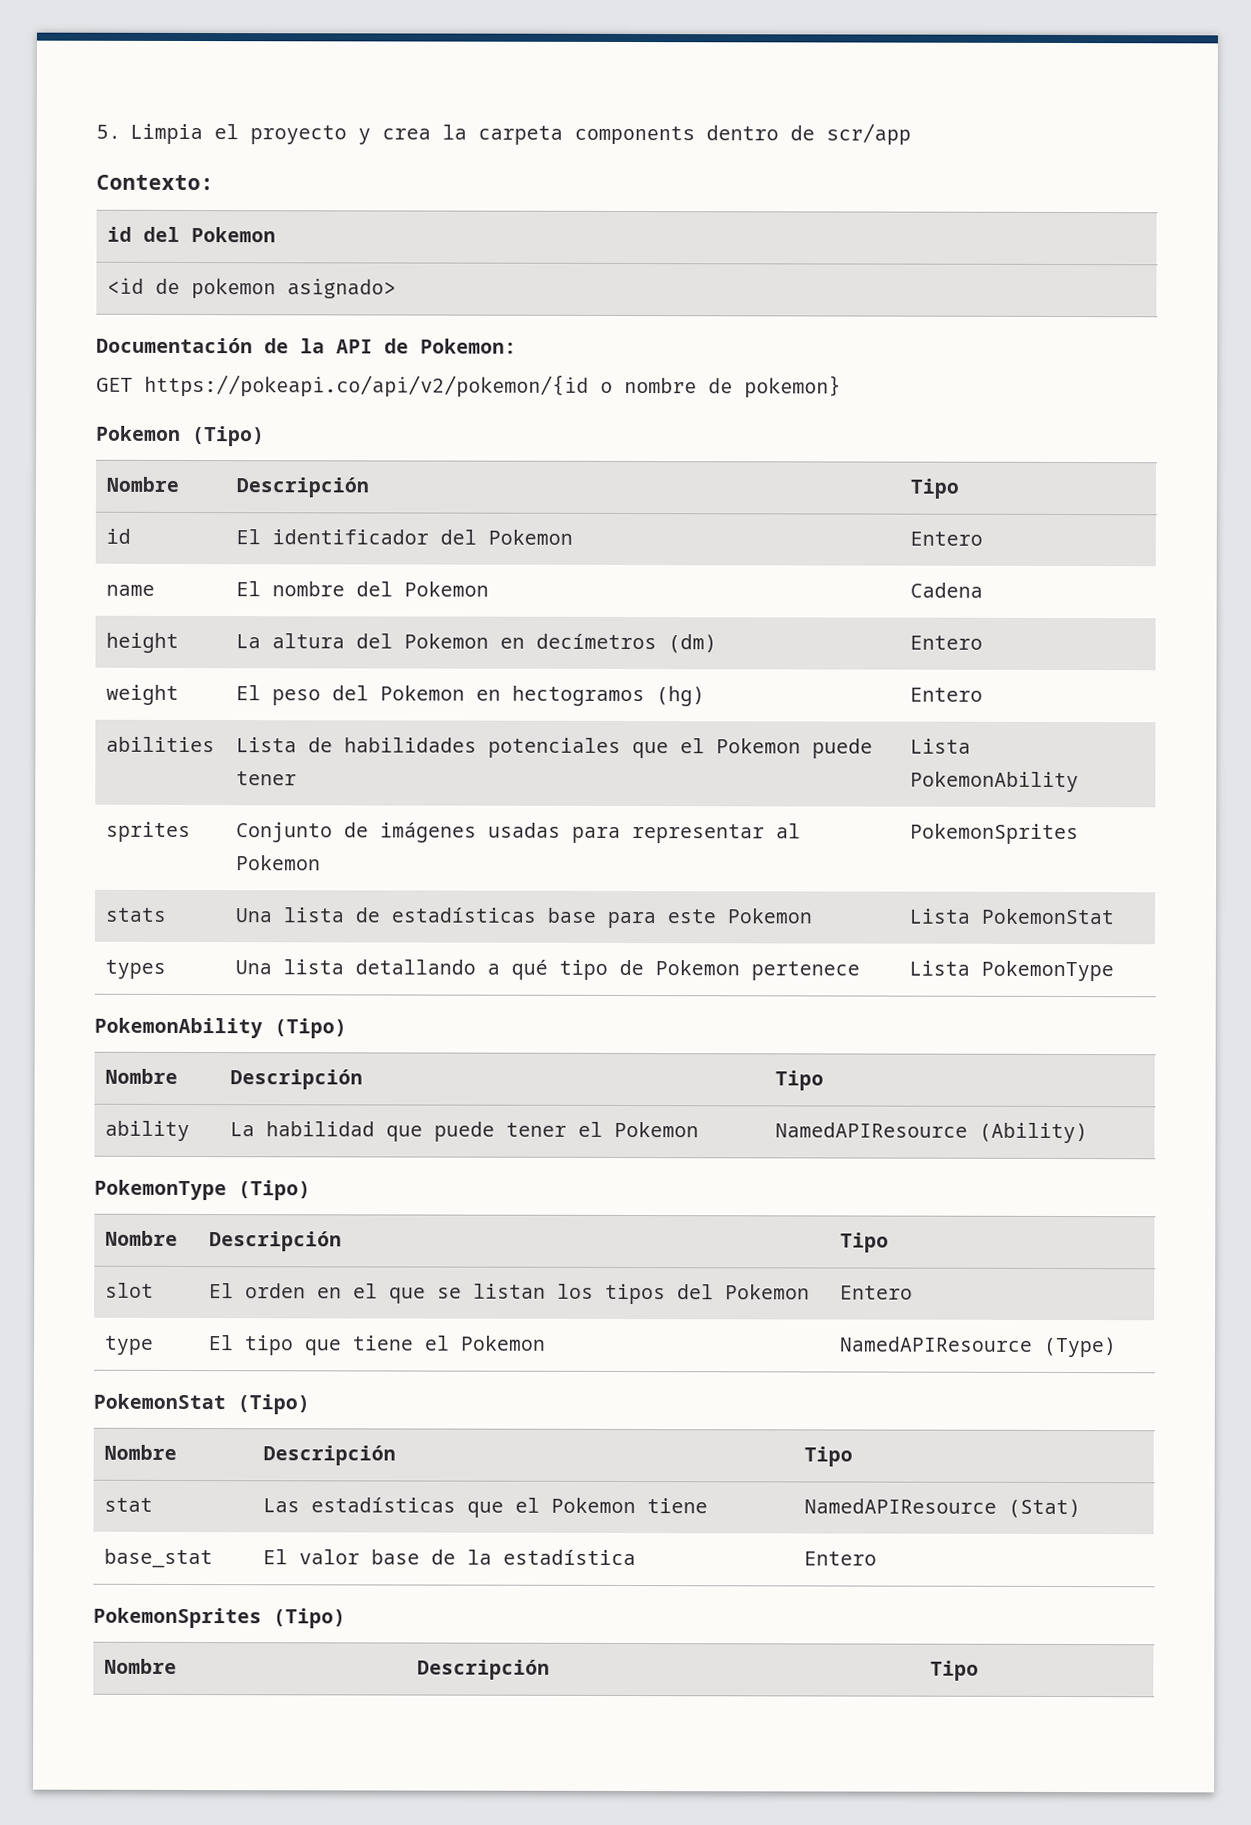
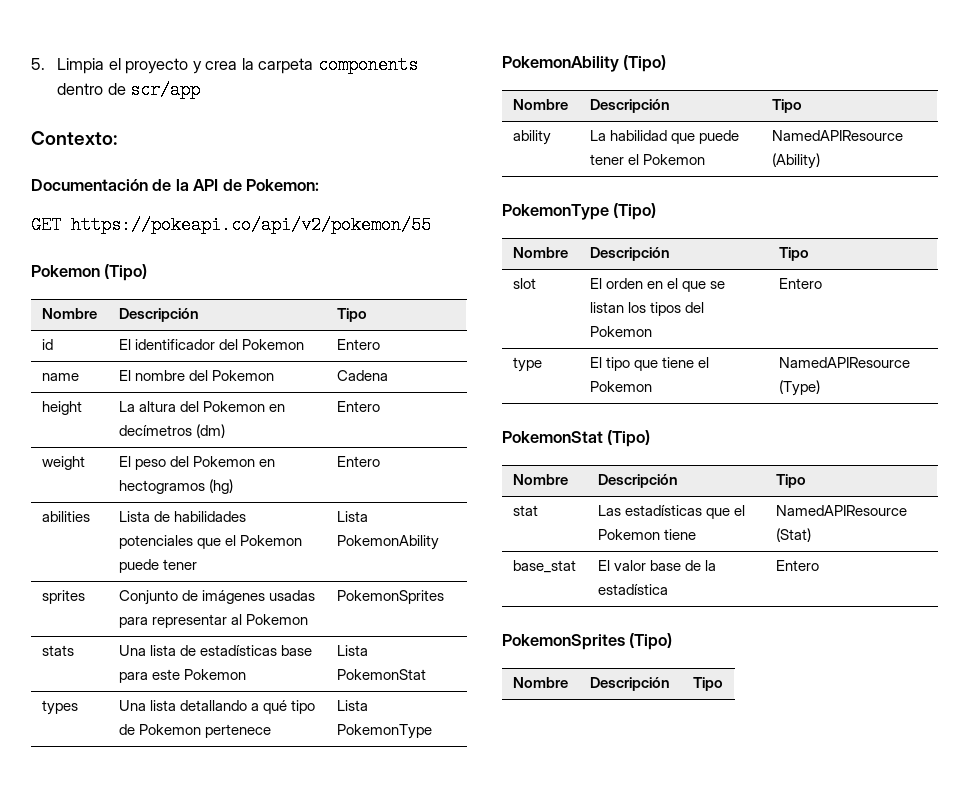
[106,226,276,243] [106,277,396,300] // id del Pokemon // <id de pokemon asignado> -> (117, 138) none
[144,373,841,399] https://pokeapi.co/api/v2/pokemon/{id o nombre de pokemon} -> [71,216,431,234] https://pokeapi.co/api/v2/pokemon/55

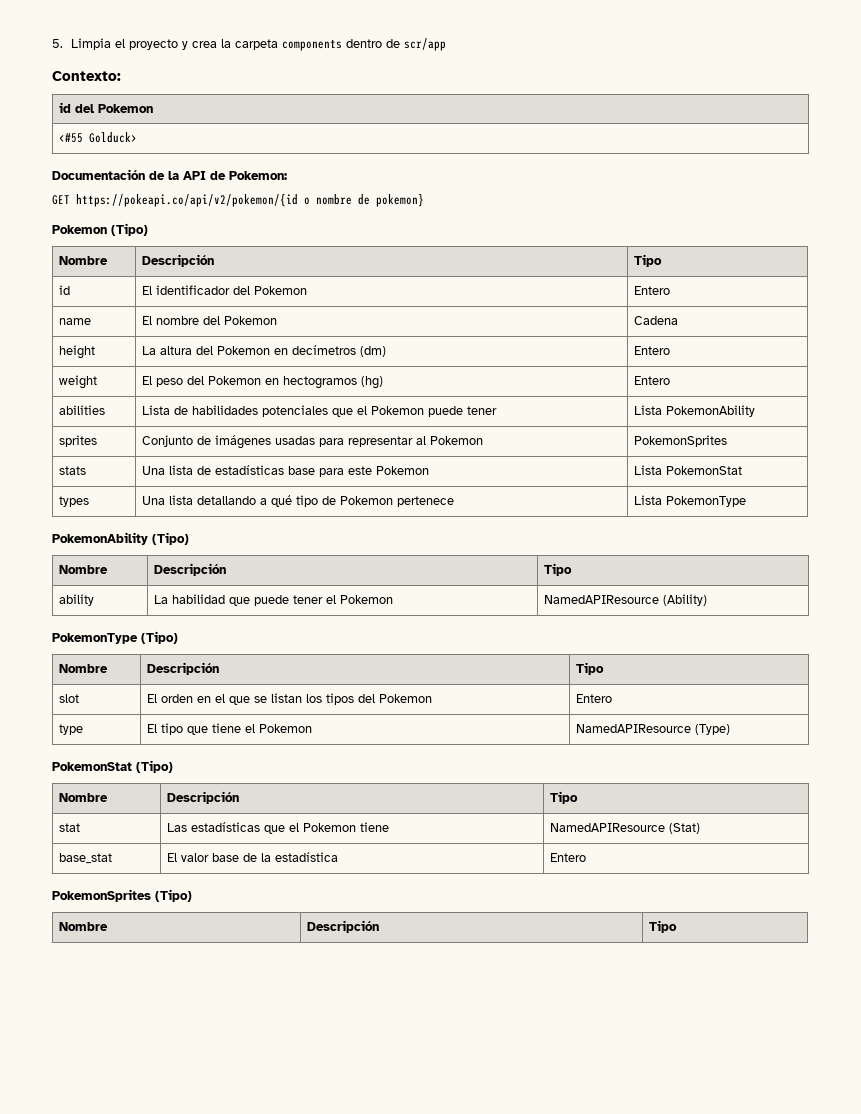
(117, 138) none -> [58,102,153,113] [58,132,137,143] // id del Pokemon // <#55 Golduck>
[71,216,431,234] https://pokeapi.co/api/v2/pokemon/55 -> [76,193,424,207] https://pokeapi.co/api/v2/pokemon/{id o nombre de pokemon}

